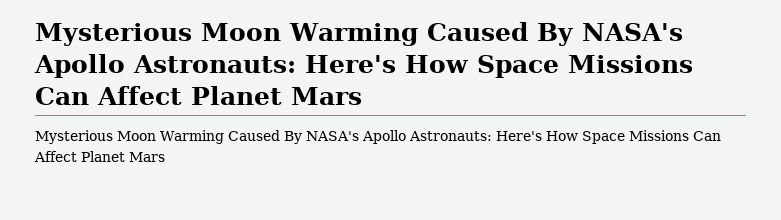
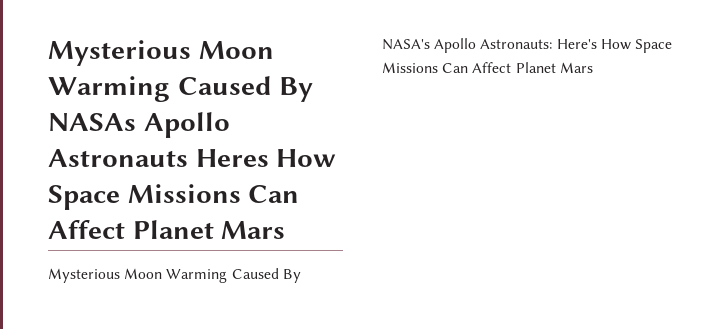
[35,22,683,46] [34,54,396,78] Mysterious Moon Warming Caused By NASA's Apollo Astronauts: Here's -> [48,40,274,66] [48,76,314,102] [48,112,230,138] [48,149,269,167] Mysterious Moon Warming Caused By NASAs Apollo Astronauts Heres

